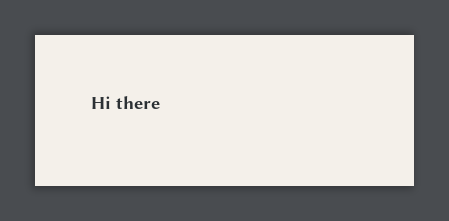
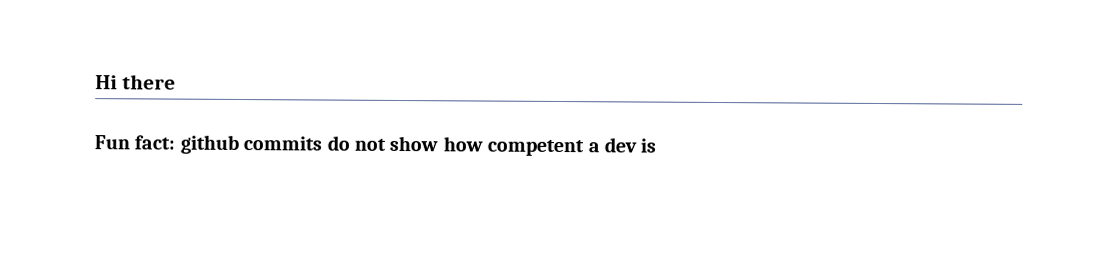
(160, 102) none -> [94,134,657,157] // Fun fact: github commits do not show how competent a dev is

